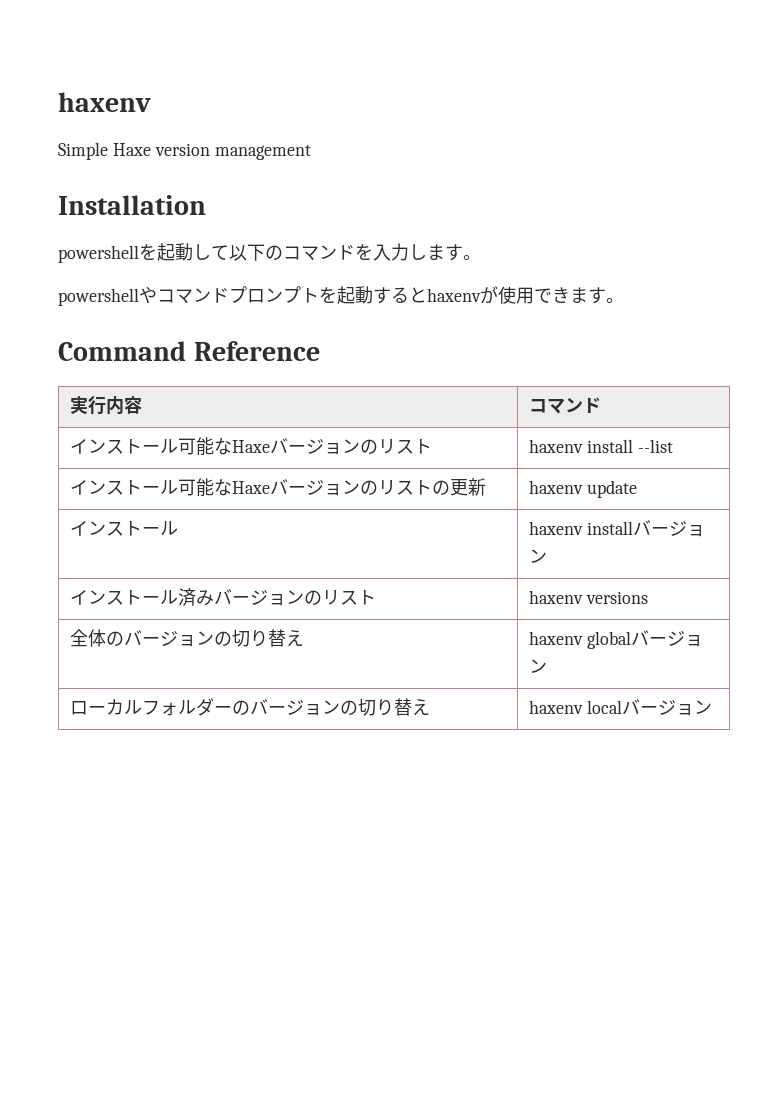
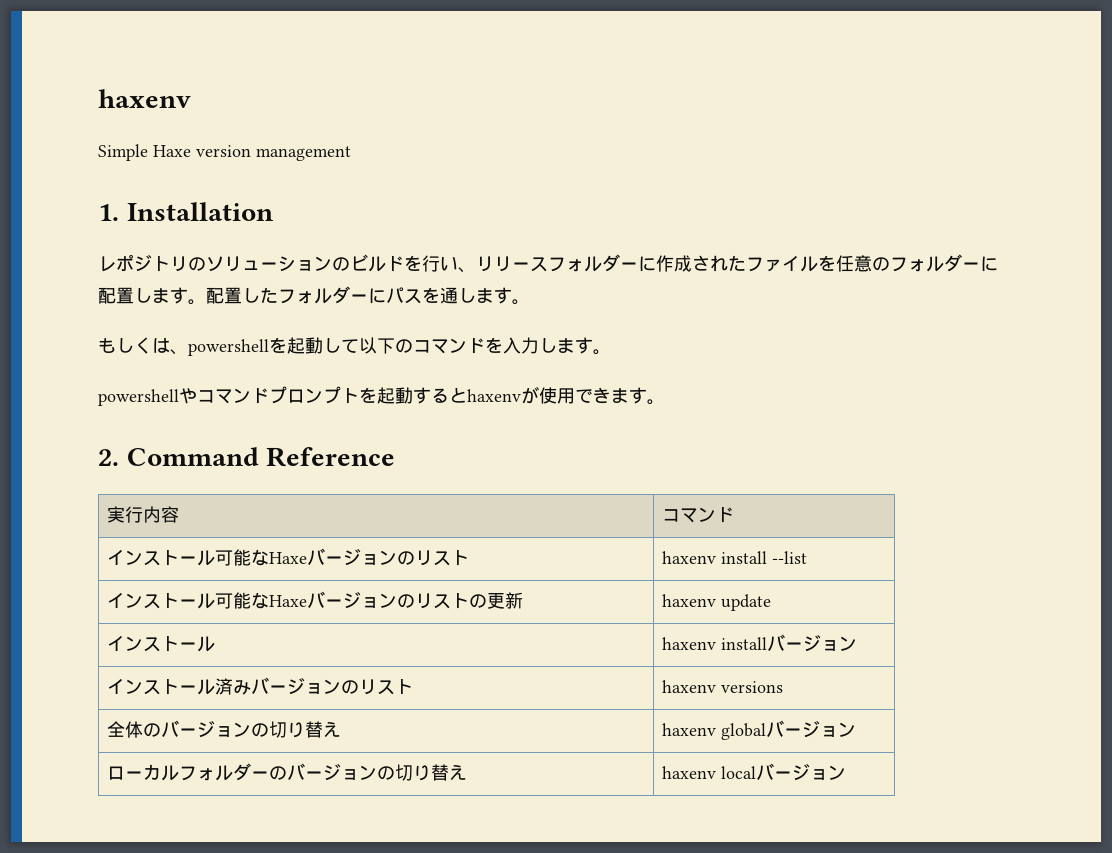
(311, 152) none -> [98,204,119,221] 1.
(206, 205) none -> [98,254,998,273] [98,286,530,305] [98,337,188,355] レポジトリのソリューションのビルドを行い、リリースフォルダーに作成されたファイルを任意のフォルダーに配置します。配置したフォルダーにパスを通します。 // もしくは、
(624, 300) none -> [98,449,119,466] 2.

